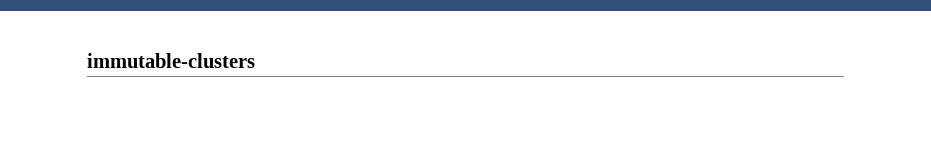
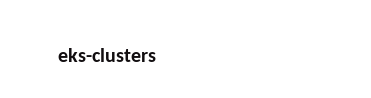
[87,53,255,68] immutable-clusters -> [58,48,156,62] eks-clusters

